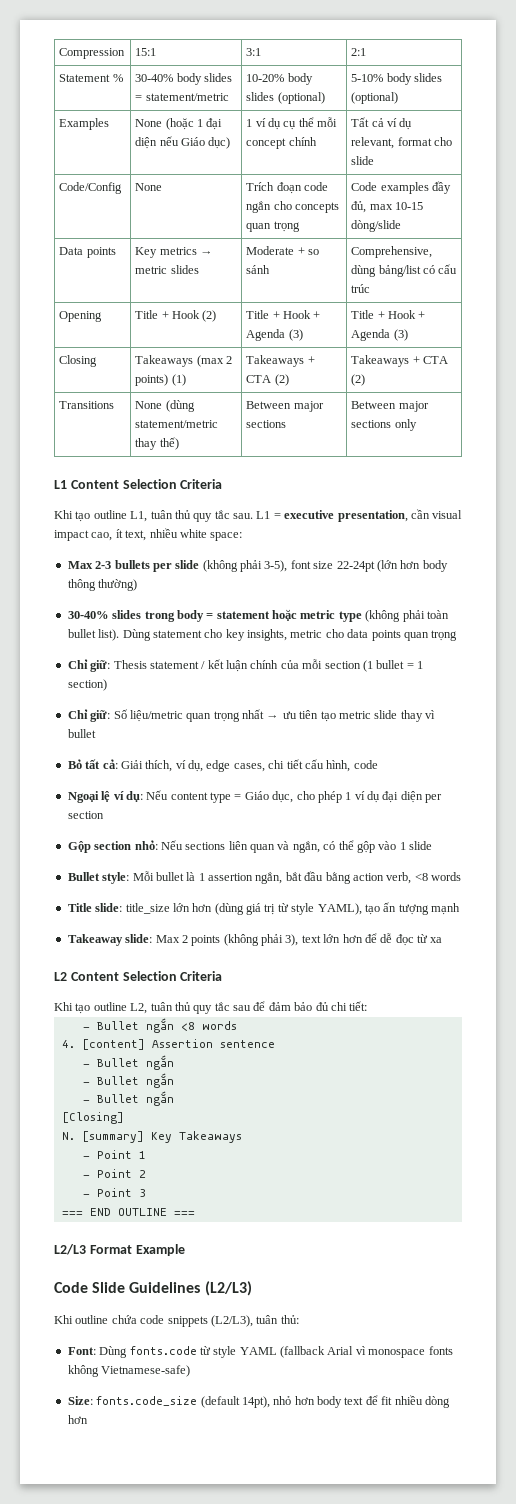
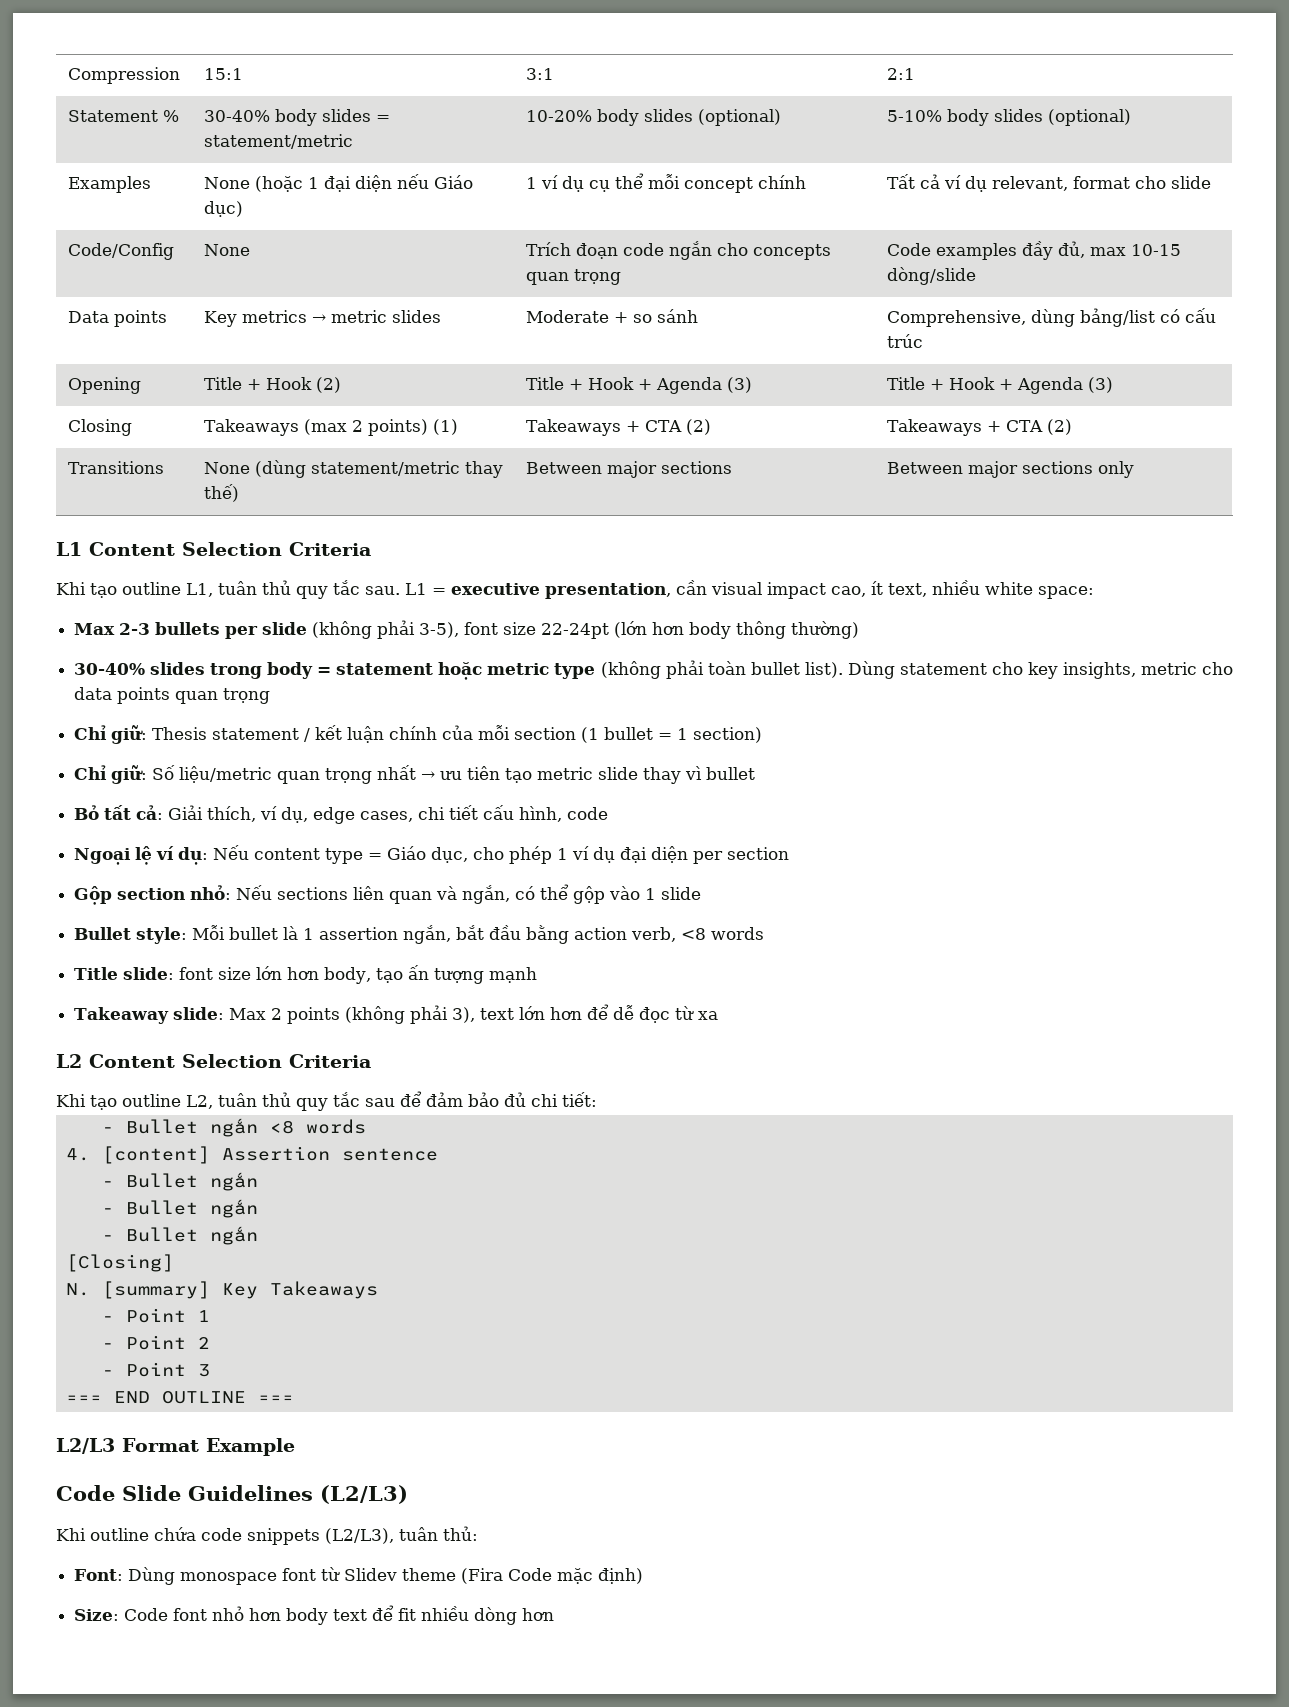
[125,903,362,915] title_size lớn hơn (dùng giá trị từ style YAML), -> [179,966,372,984] font size lớn hơn body,
[129,1346,453,1358] [67,1365,191,1377] [67,1396,270,1408] fonts.code từ style YAML (fallback Arial vì monospace fonts không Vietnamese-safe) // Size: fonts.code_size (default 14pt), -> [180,1567,644,1585] [74,1608,208,1621] monospace font từ Slidev theme (Fira Code mặc định) // Size: Code font

